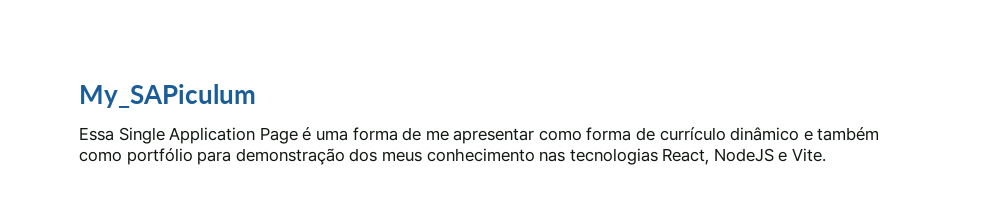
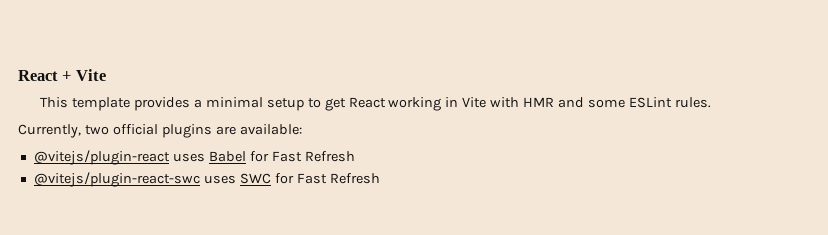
[79,84,256,108] [79,127,880,144] [79,148,827,165] My_SAPiculum // Essa Single Application Page é uma forma de me apresentar como forma de currículo dinâmico e também como portfólio para demonstração dos meus conhecimento nas tecnologias React, NodeJS e Vite. -> [18,69,106,81] [40,97,711,111] [18,124,302,138] [33,150,355,165] [33,172,380,187] React + Vite // This template provides a minimal setup to get React working in Vite with HMR and some ESLint rules. // Currently, two official plugins are available: // @vitejs/plugin-react uses Babel for Fast Refresh // @vitejs/plugin-react-swc uses SWC for Fast Refresh

